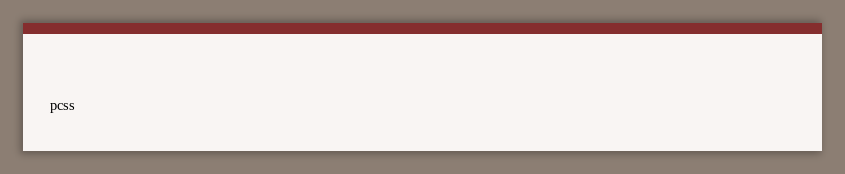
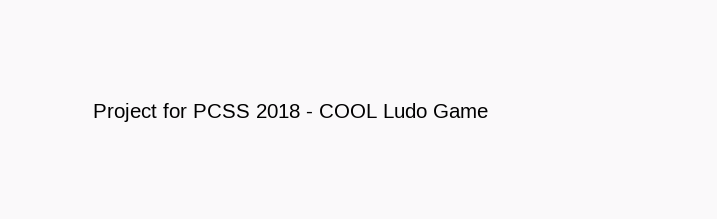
[50,103,75,113] pcss -> [93,103,488,122] Project for PCSS 2018 - COOL Ludo Game

